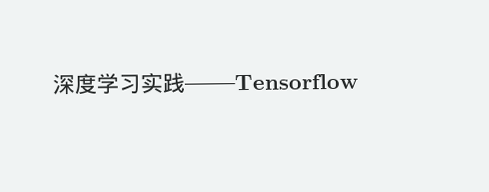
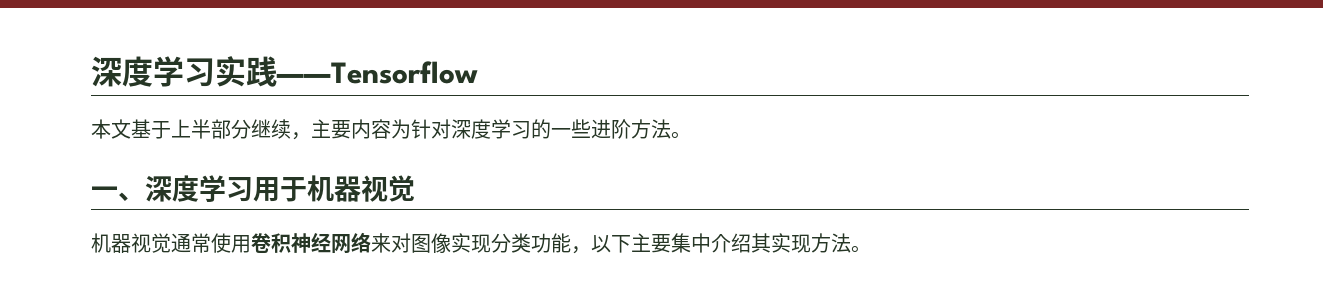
(358, 82) none -> [91,119,691,140] [91,175,415,202] [91,232,871,254] // 本文基于上半部分继续，主要内容为针对深度学习的一些进阶方法。 // 一、深度学习用于机器视觉 // 机器视觉通常使用卷积神经网络来对图像实现分类功能，以下主要集中介绍其实现方法。

